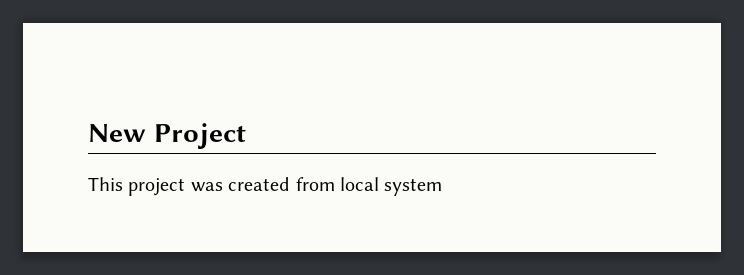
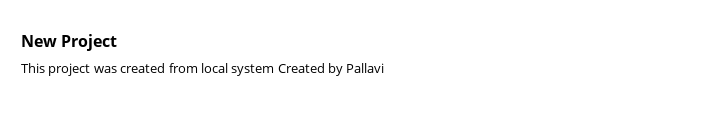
(443, 187) none -> [277,63,385,76] Created by Pallavi

